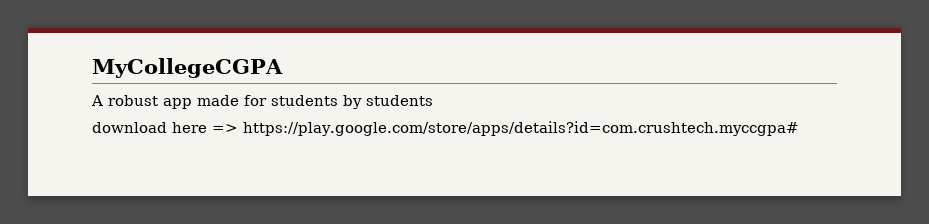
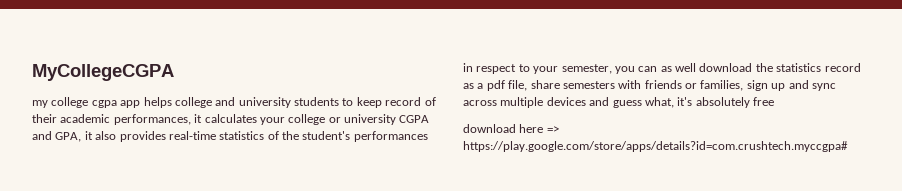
[91,95,433,109] A robust app made for students by students -> [32,97,436,108] [32,114,430,125] [32,131,428,142] [463,63,861,74] [463,80,836,91] [463,97,774,108] my college cgpa app helps college and university students to keep record of their academic performances, it calculates your college or university CGPA and GPA, it also provides real-time statistics of the student's performances in respect to your semester, you can as well download the statistics record as a pdf file, share semesters with friends or families, sign up and sync across multiple devices and guess what, it's absolutely free

